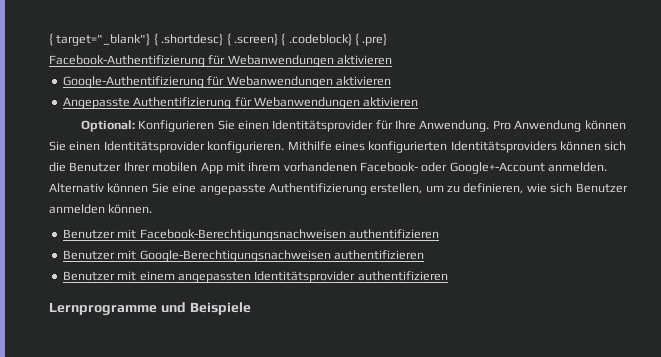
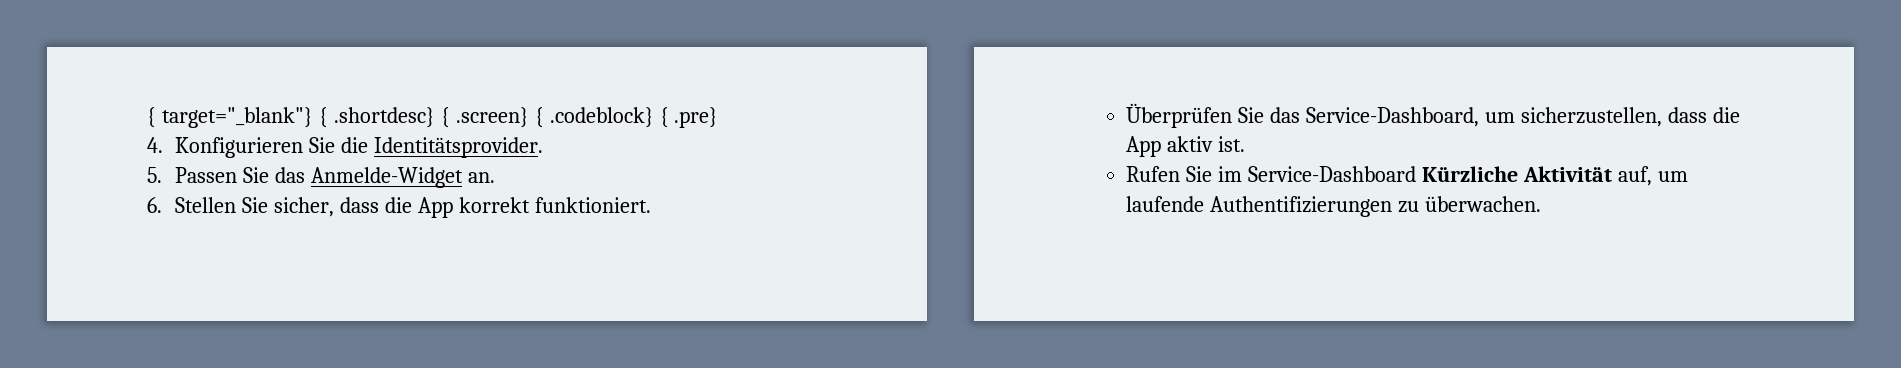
[49,55,393,67] [62,76,391,88] [62,97,419,109] [80,120,626,132] [49,141,627,153] [49,162,608,174] [49,183,628,195] [49,204,153,214] [62,229,439,241] [62,250,424,262] [62,271,448,283] [49,302,251,316] Facebook-Authentifizierung für Webanwendungen aktivieren // Google-Authentifizierung für Webanwendungen aktivieren // Angepasste Authentifizierung für Webanwendungen aktivieren // Optional: Konfigurieren Sie einen Identitätsprovider für Ihre Anwendung. Pro Anwendung können Sie einen Identitätsprovider konfigurieren. Mithilfe eines konfigurierten Identitätsproviders können sich die Benutzer Ihrer mobilen App mit ihrem vorhandenen Facebook- oder Google+-Account anmelden. Alternativ können Sie eine angepasste Authentifizierung erstellen, um zu definieren, wie sich Benutzer anmelden können. // Benutzer mit Facebook-Berechtigungsnachweisen authentifizieren // Benutzer mit Google-Berechtigungsnachweisen authentifizieren // Benutzer mit einem angepassten Identitätsprovider authentifizieren // Lernprogramme und Beispiele -> [147,137,543,158] [147,167,495,188] [147,197,651,218] [1126,103,1740,128] [1126,136,1246,157] [1126,166,1688,186] [1126,196,1542,217] 4. Konfigurieren Sie die Identitätsprovider. // 5. Passen Sie das Anmelde-Widget an. // 6. Stellen Sie sicher, dass die App korrekt funktioniert. // Überprüfen Sie das Service-Dashboard, um sicherzustellen, dass die App aktiv ist. // Rufen Sie im Service-Dashboard Kürzliche Aktivität auf, um laufende Authentifizierungen zu überwachen.

